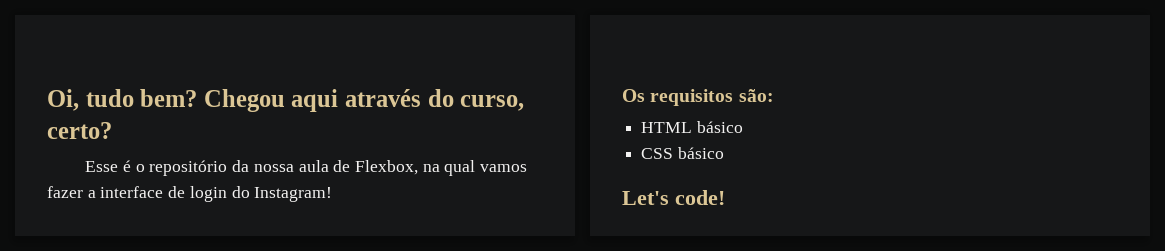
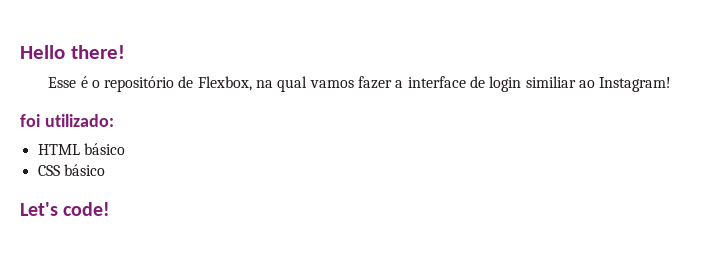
[47,89,525,112] [47,122,112,139] Oi, tudo bem? Chegou aqui através do curso, certo? -> [20,45,125,59] Hello there!
[232,160,329,172] da nossa aula -> (175, 84) none
[231,186,250,198] do -> [525,76,595,88] similiar ao
[622,89,774,106] Os requisitos são: -> [20,114,114,127] foi utilizado:

